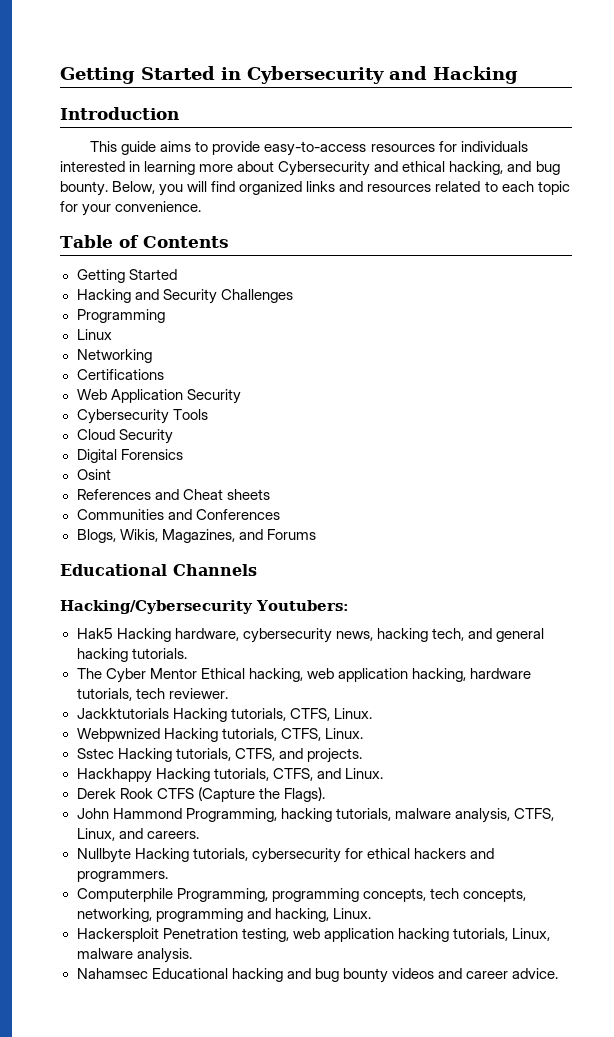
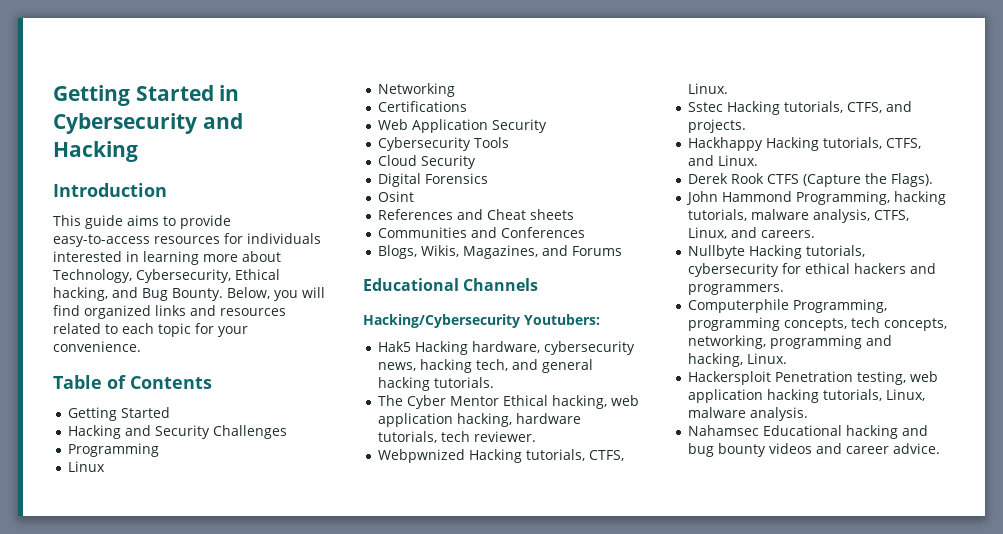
[278,161,560,176] [60,181,108,196] Cybersecurity and ethical hacking, and bug bounty. -> [53,269,280,283] [53,287,223,301] Technology, Cybersecurity, Ethical hacking, and Bug Bounty.
[76,708,372,722] // Jackktutorials Hacking tutorials, CTFS, Linux. -> (536, 436) none

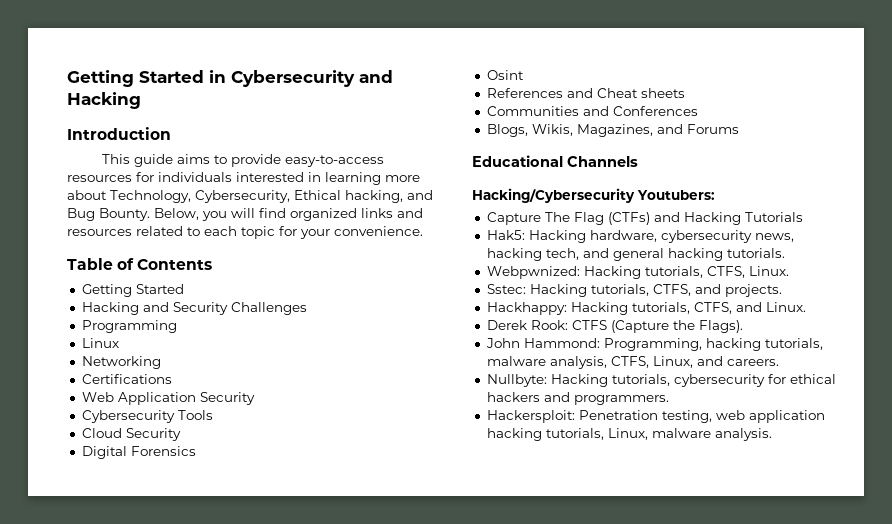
[377,341,411,352] Hak5 -> [486,212,803,225] [486,230,525,240] Capture The Flag (CTFs) and Hacking Tutorials // Hak5:
[377,395,639,409] [377,413,581,427] [377,431,536,443] [377,449,465,463] The Cyber Mentor Ethical hacking, web application hacking, hardware tutorials, tech reviewer. // Webpwnized -> [486,266,580,279] Webpwnized:
[687,102,723,112] Sstec -> [486,284,526,294] Sstec:
[687,137,763,151] Hackhappy -> [486,302,567,315] Hackhappy:
[730,173,764,184] Rook -> [530,320,568,330] Rook:
[721,191,792,202] Hammond -> [523,338,600,348] Hammond:
[687,245,745,259] Nullbyte -> [486,374,547,387] Nullbyte:
[687,299,887,313] [687,317,947,331] [687,335,892,349] [687,353,787,367] [687,371,771,385] Computerphile Programming, programming concepts, tech concepts, networking, programming and hacking, Linux. // Hackersploit -> [486,410,575,423] Hackersploit:
[687,425,928,439] [687,443,940,457] // Nahamsec Educational hacking and bug bounty videos and career advice. -> (772, 434) none

